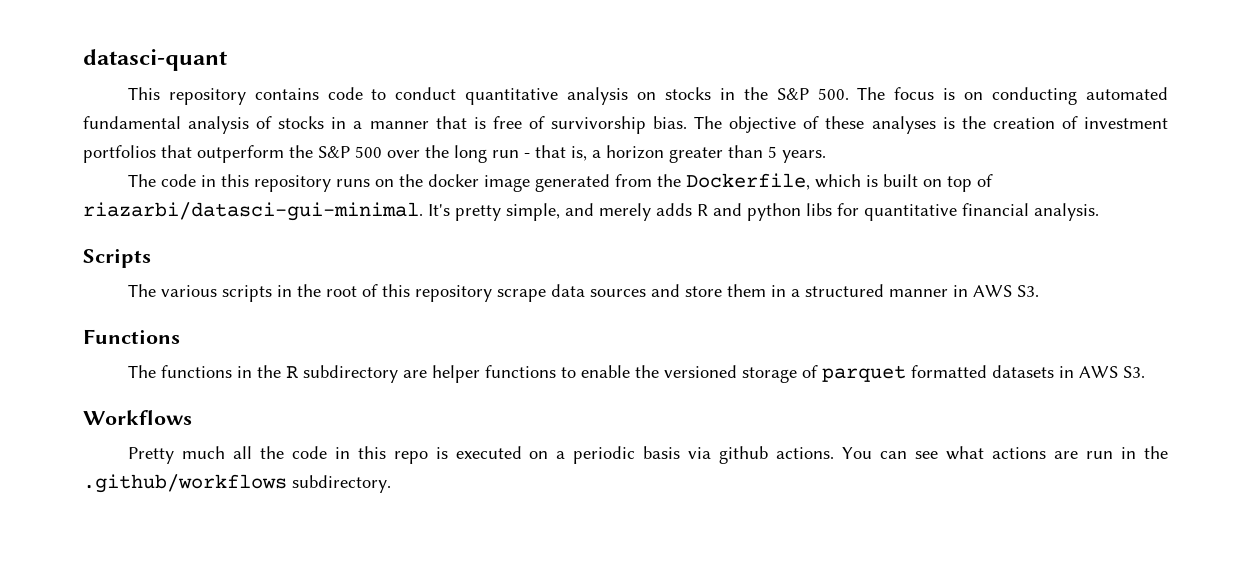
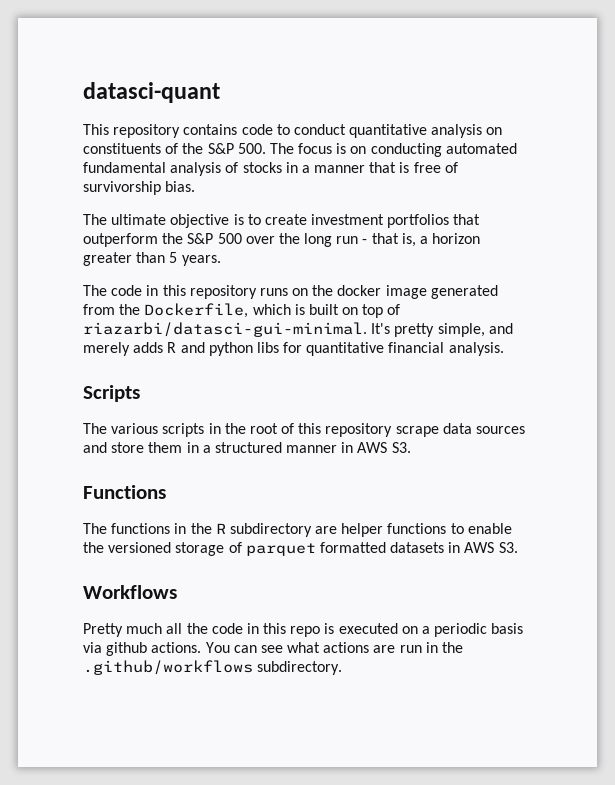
[664,87,735,100] stocks in -> [83,143,179,154] constituents of
[694,116,1078,134] The objective of these analyses is the creation of -> [83,214,307,228] // The ultimate objective is to create

